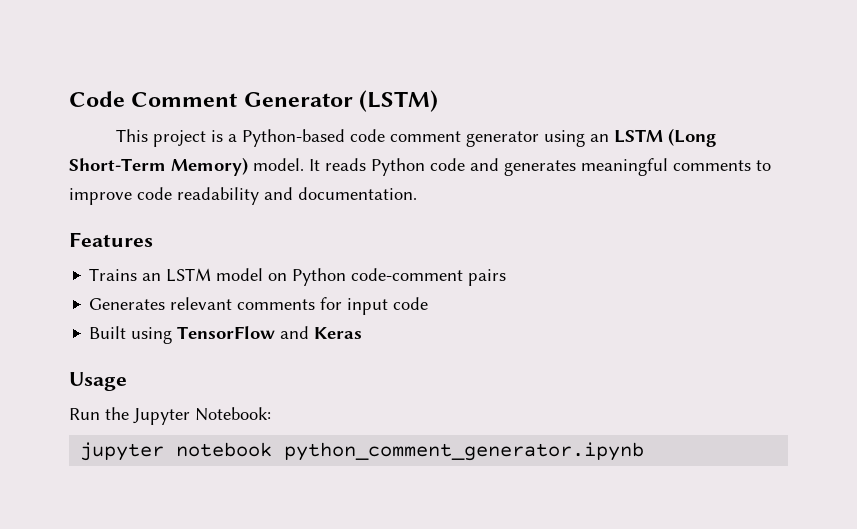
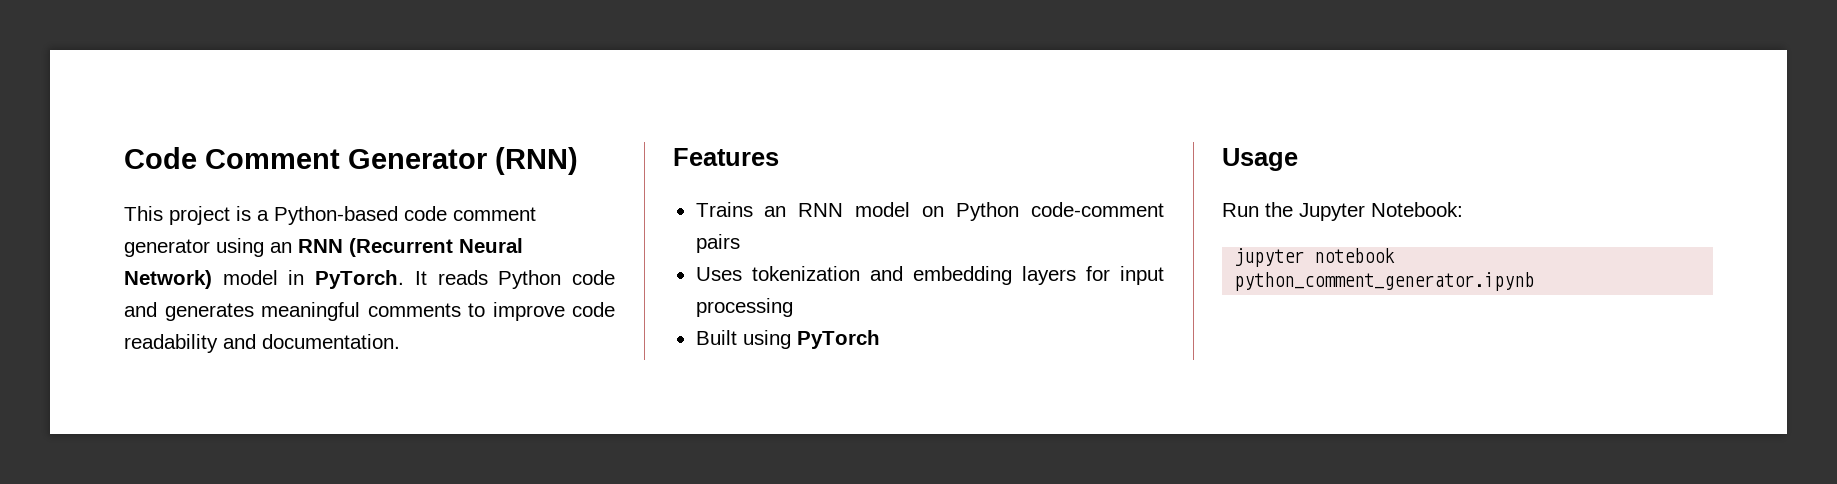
[359,90,439,112] (LSTM) -> [495,147,578,175] (RNN)
[614,128,717,147] [69,157,304,176] LSTM (Long Short-Term Memory) model. -> [298,238,523,257] [124,270,405,289] RNN (Recurrent Neural Network) model in PyTorch.
[166,268,212,282] LSTM -> [798,203,844,217] RNN
[89,297,316,310] Generates relevant comments -> [695,266,1076,285] Uses tokenization and embedding layers
[393,297,429,310] code -> [695,298,793,317] processing
[177,326,363,339] TensorFlow and Keras -> [796,330,880,349] PyTorch

